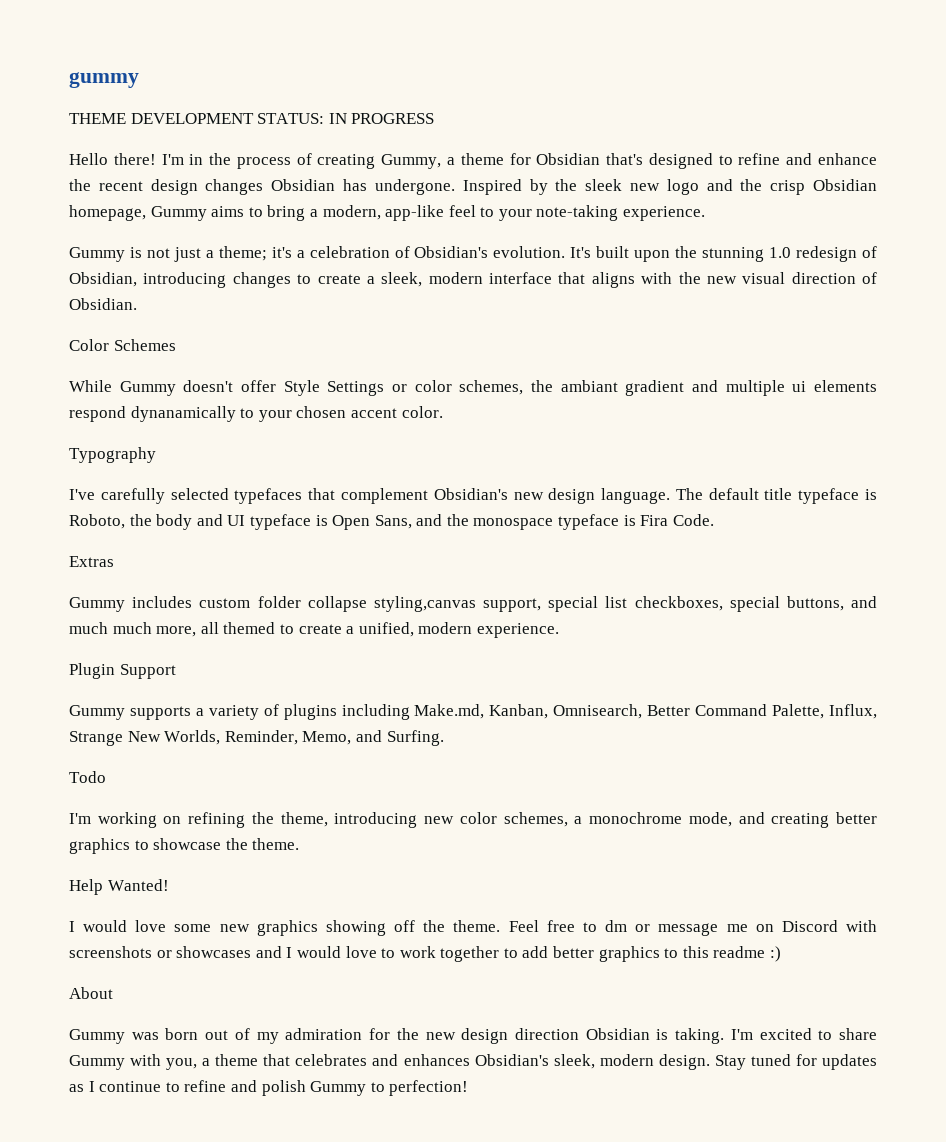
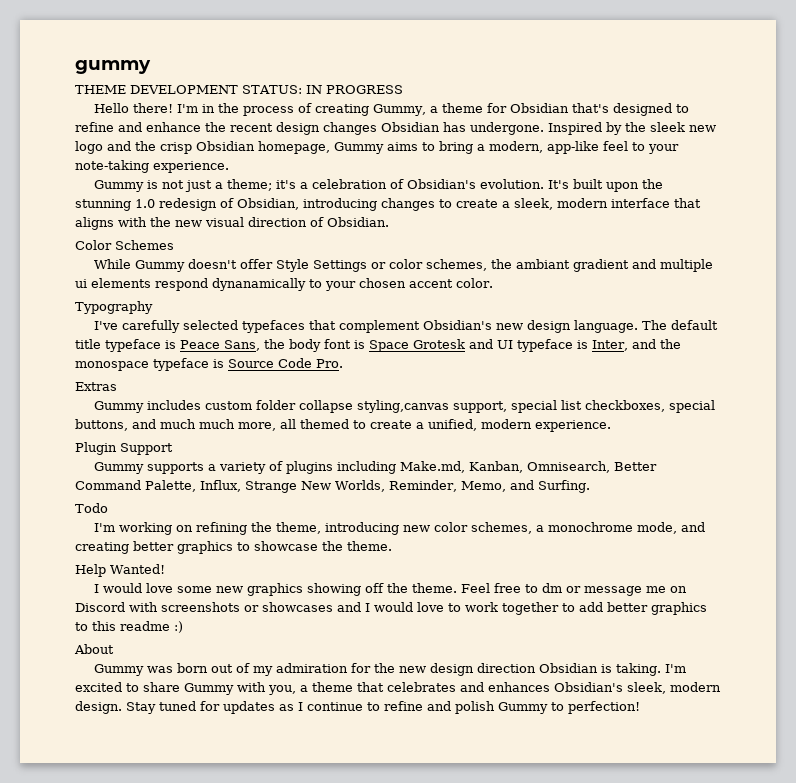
[69,514,193,530] Roboto, the body -> [180,339,465,352] Peace Sans, the body font is Space Grotesk
[332,515,412,530] Open Sans, -> [592,340,628,351] Inter,
[640,514,714,526] Fira Code. -> [228,358,343,368] Source Code Pro.

